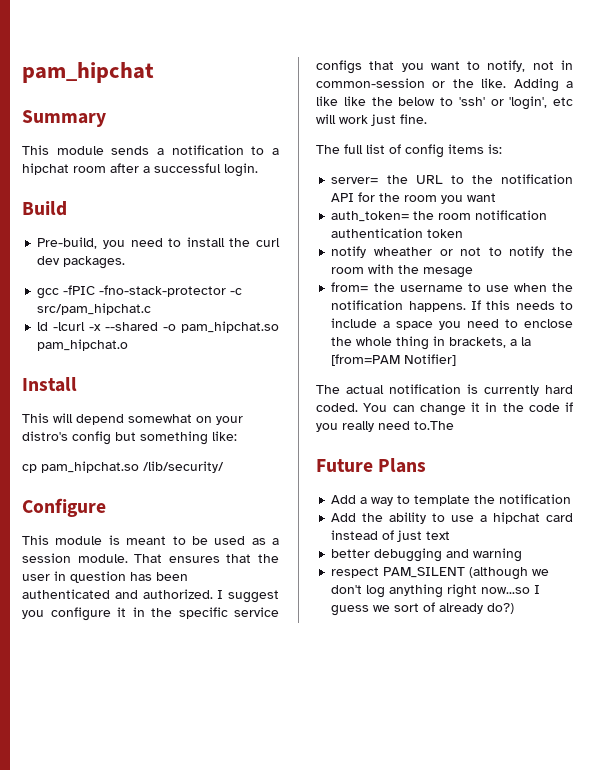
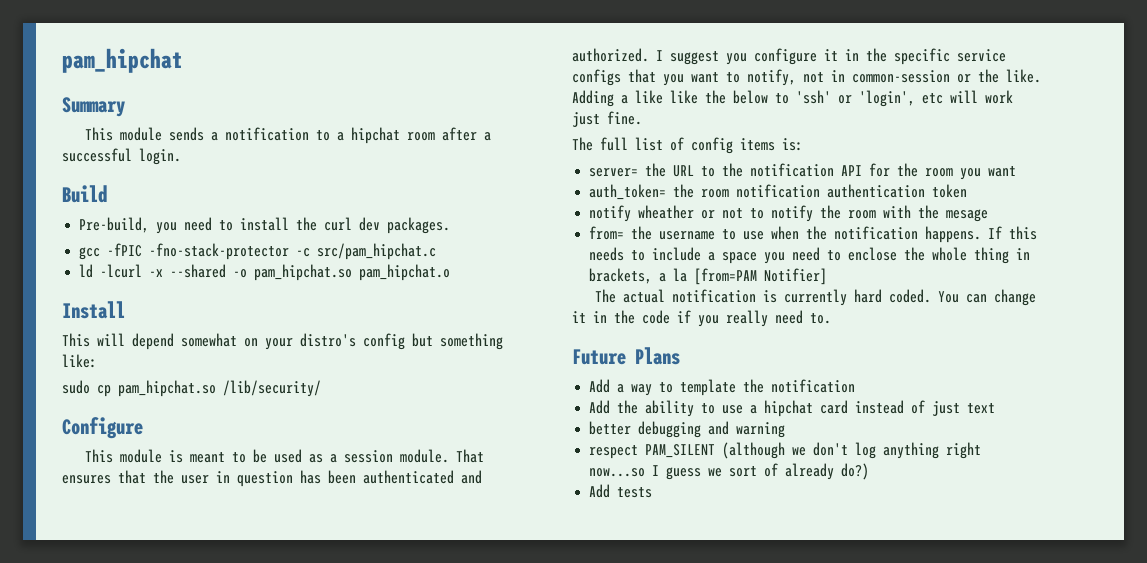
(237, 436) none -> [62,380,90,394] sudo
[414,421,454,430] to.The -> [810,313,831,324] to.
(515, 608) none -> [589,484,653,498] // Add tests

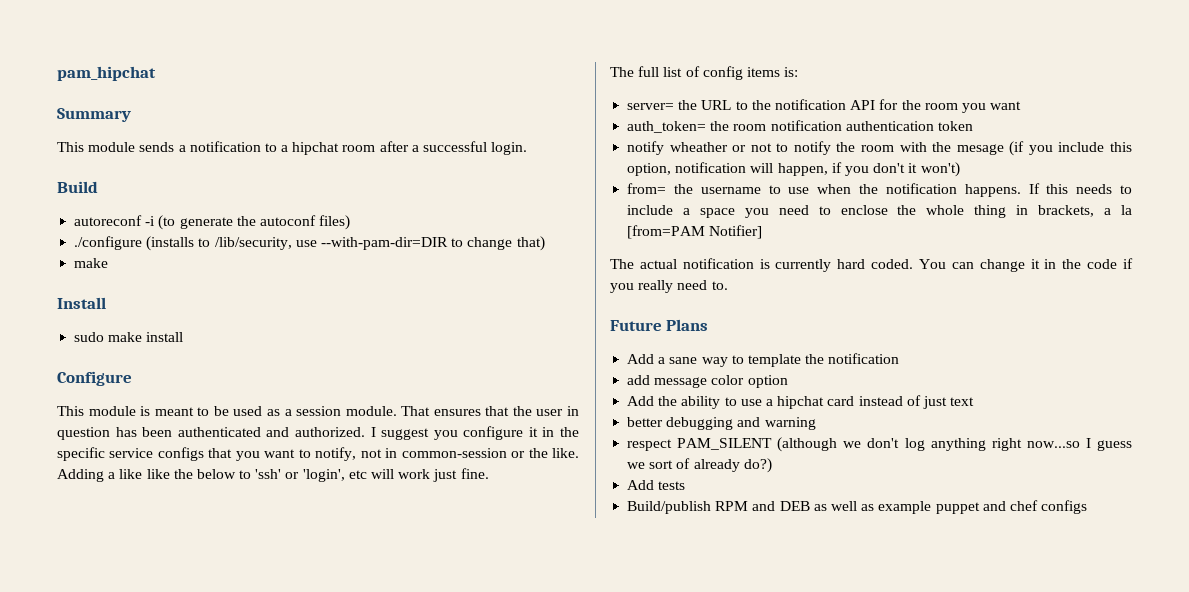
[79,217,451,234] [79,243,437,260] [79,264,451,281] [62,301,125,319] [62,333,503,350] [62,354,97,368] [62,380,321,397] Pre-build, you need to install the curl dev packages. // gcc -fPIC -fno-stack-protector -c src/pam_hipchat.c // ld -lcurl -x --shared -o pam_hipchat.so pam_hipchat.o // Install // This will depend somewhat on your distro's config but something like: // sudo cp pam_hipchat.so /lib/security/ -> [74,215,351,230] [74,236,545,251] [74,258,109,268] [57,297,106,309] [74,332,184,342] autoreconf -i (to generate the autoconf files) // ./configure (installs to /lib/security, use --with-pam-dir=DIR to change that) // make // Install // sudo make install
(989, 215) none -> [1009,141,1132,156] [627,162,960,177] (if you include this option, notification will happen, if you don't it won't)
(625, 388) none -> [669,357,698,364] sane
(856, 386) none -> [627,375,788,388] // add message color option
(653, 492) none -> [627,500,1088,514] // Build/publish RPM and DEB as well as example puppet and chef configs

